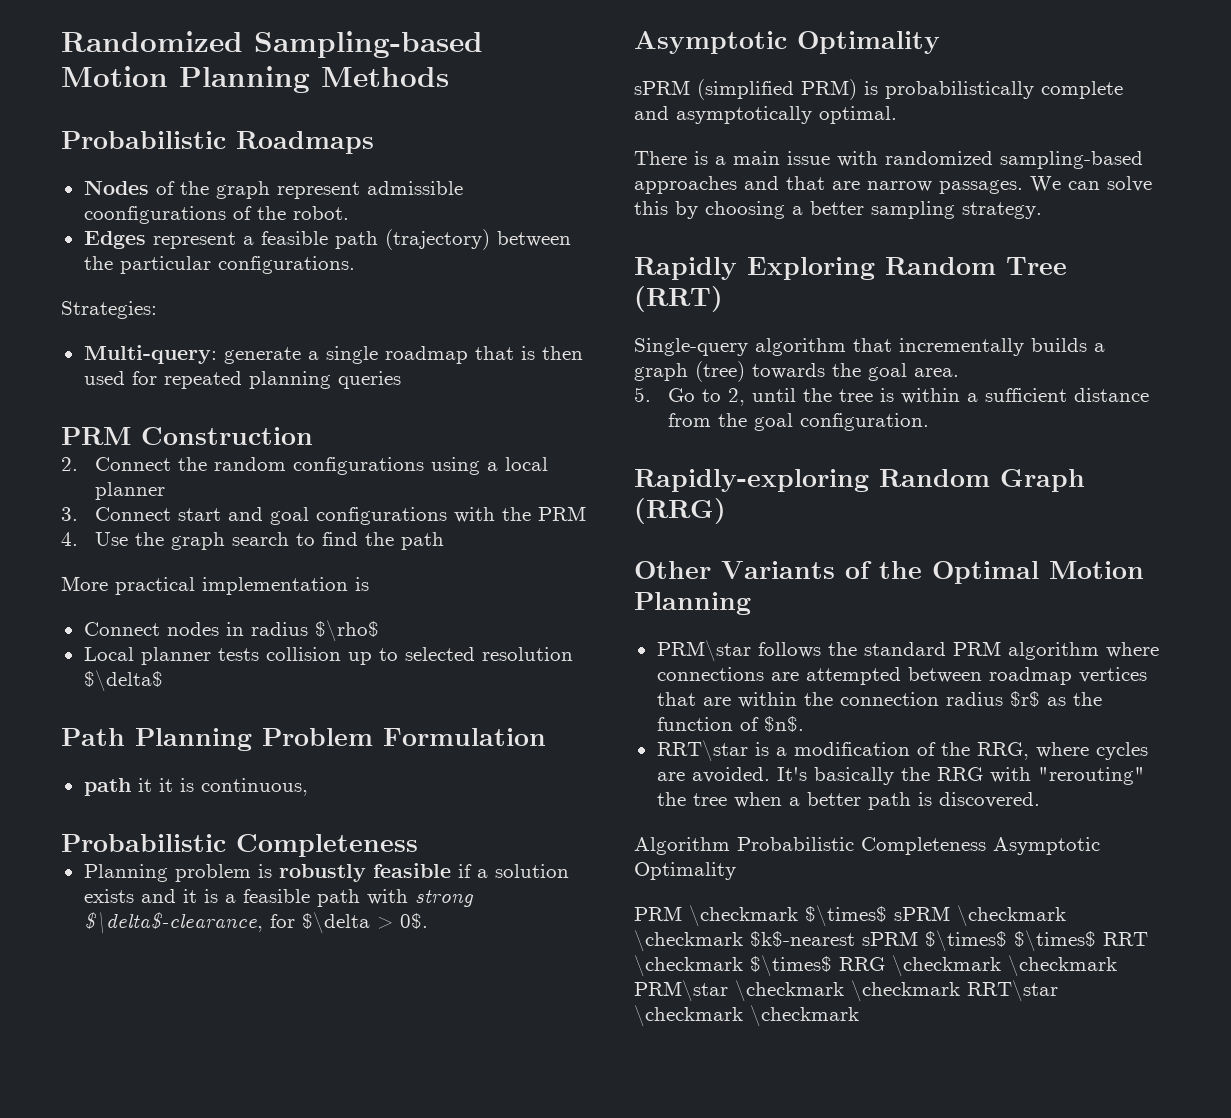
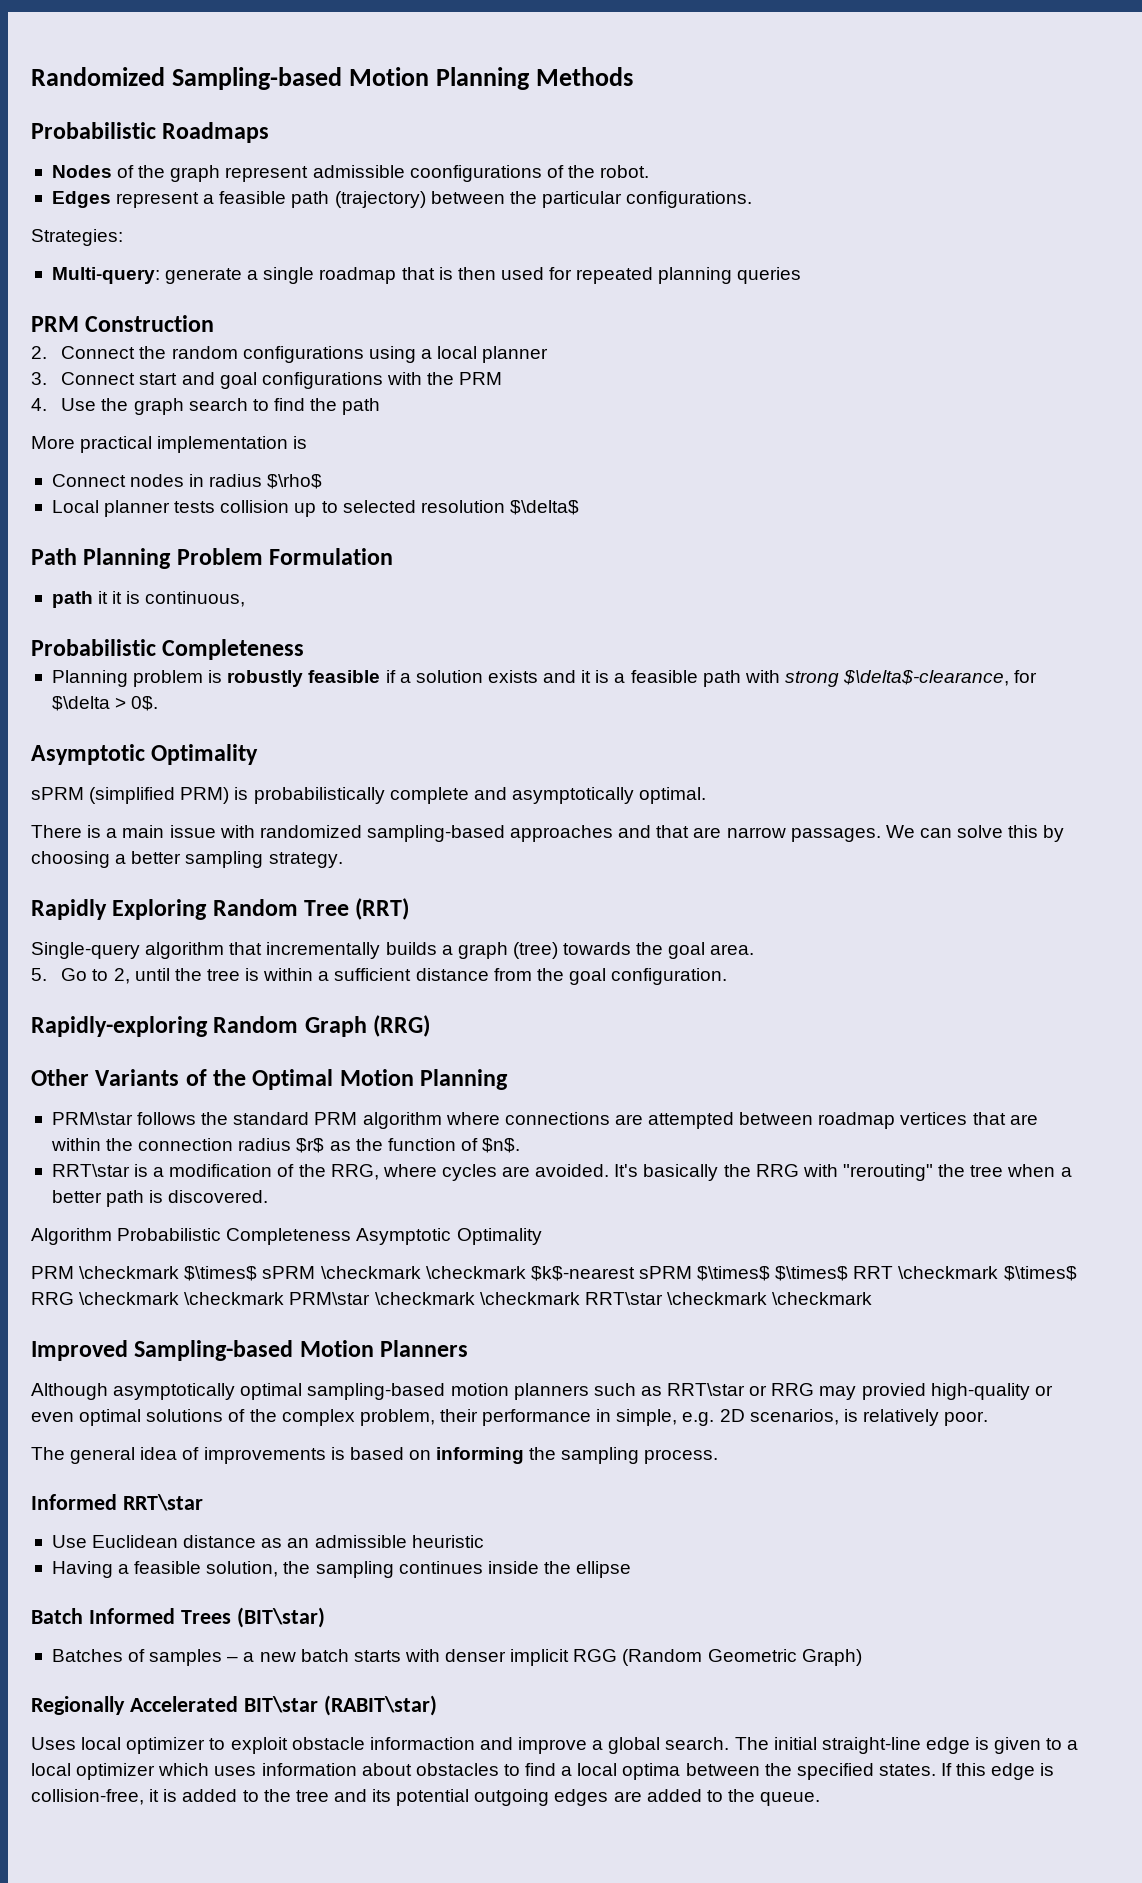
(859, 1016) none -> [31,1340,469,1361] [31,1383,1053,1400] [31,1409,989,1426] [31,1447,719,1464] [31,1494,203,1511] [51,1535,484,1548] [51,1561,632,1578] [31,1607,325,1628] [51,1649,862,1666] [31,1695,437,1716] [31,1737,1079,1754] [31,1763,1055,1780] [31,1789,821,1806] // Improved Sampling-based Motion Planners // Although asymptotically optimal sampling-based motion planners such as RRT\star or RRG may provied high-quality or even optimal solutions of the complex problem, their performance in simple, e.g. 2D scenarios, is relatively poor. // The general idea of improvements is based on informing the sampling process. // Informed RRT\star // Use Euclidean distance as an admissible heuristic // Having a feasible solution, the sampling continues inside the ellipse // Batch Informed Trees (BIT\star) // Batches of samples – a new batch starts with denser implicit RGG (Random Geometric Graph) // Regionally Accelerated BIT\star (RABIT\star) // Uses local optimizer to exploit obstacle informaction and improve a global search. The initial straight-line edge is given to a local optimizer which uses information about obstacles to find a local optima between the specified states. If this edge is collision-free, it is added to the tree and its potential outgoing edges are added to the queue.

